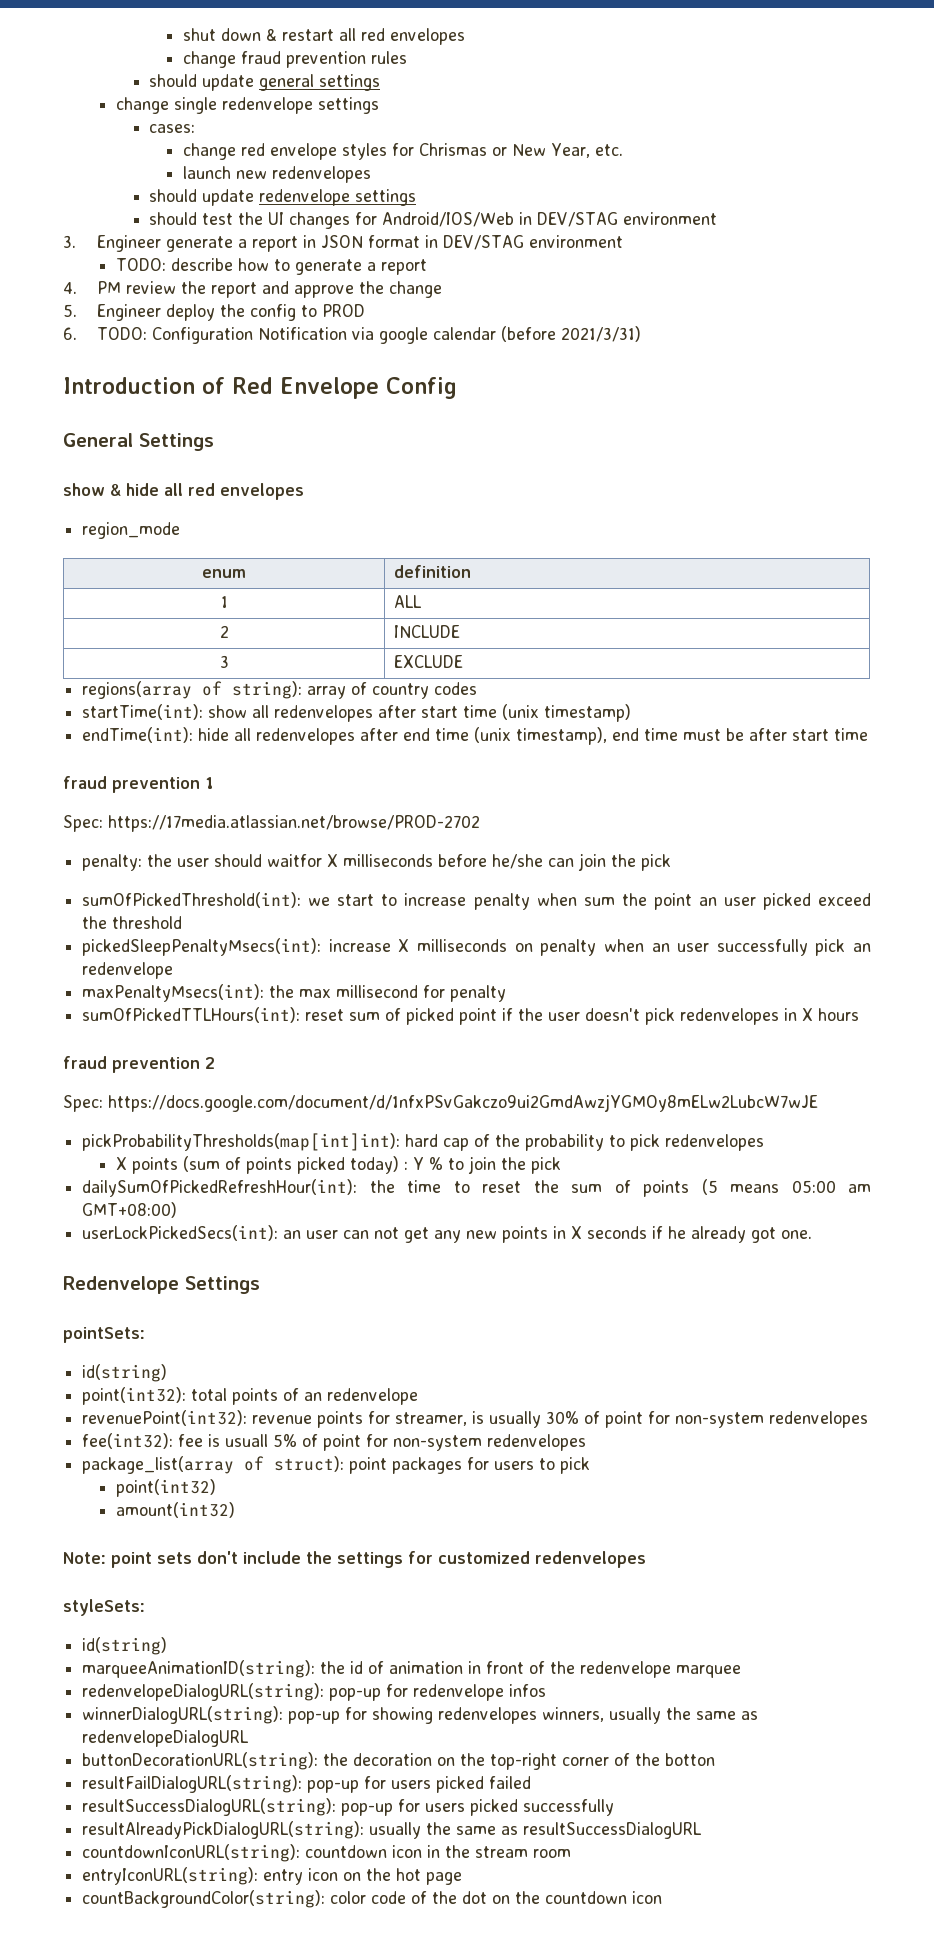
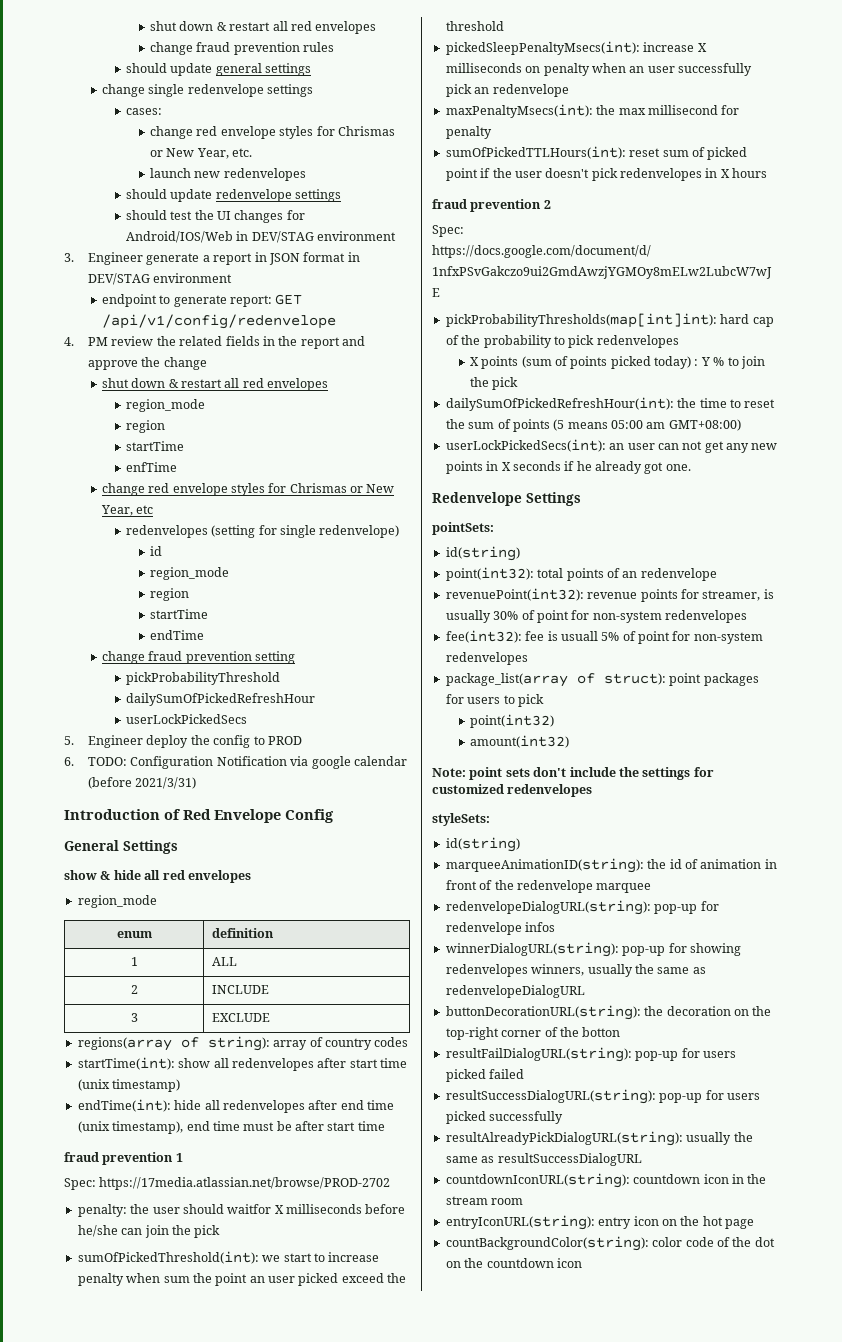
[115,258,427,275] TODO: describe how to generate a report -> [101,294,303,307] [101,314,336,329] endpoint to generate report: GET /api/v1/config/redenvelope
(206, 287) none -> [179,336,298,346] related fields in the
(442, 289) none -> [101,378,329,391] [125,399,205,412] [125,420,165,433] [125,441,184,451] [125,462,177,472] [101,483,395,496] [100,505,154,516] [125,525,400,538] [150,546,163,556] [150,567,230,580] [150,588,190,601] [150,609,209,619] [150,630,205,640] [101,651,295,664] [125,672,280,685] [125,693,315,706] [125,714,247,724] // shut down & restart all red envelopes // region_mode // region // startTime // enfTime // change red envelope styles for Chrismas or New Year, etc // redenvelopes (setting for single redenvelope) // id // region_mode // region // startTime // endTime // change fraud prevention setting // pickProbabilityThreshold // dailySumOfPickedRefreshHour // userLockPickedSecs

